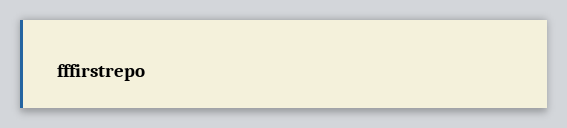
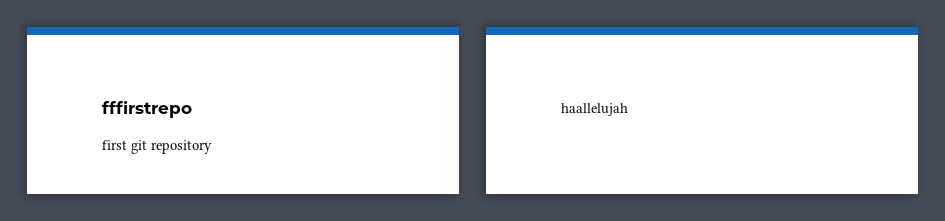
(145, 72) none -> [102,140,212,154] [561,103,628,116] // first git repository // haallelujah

